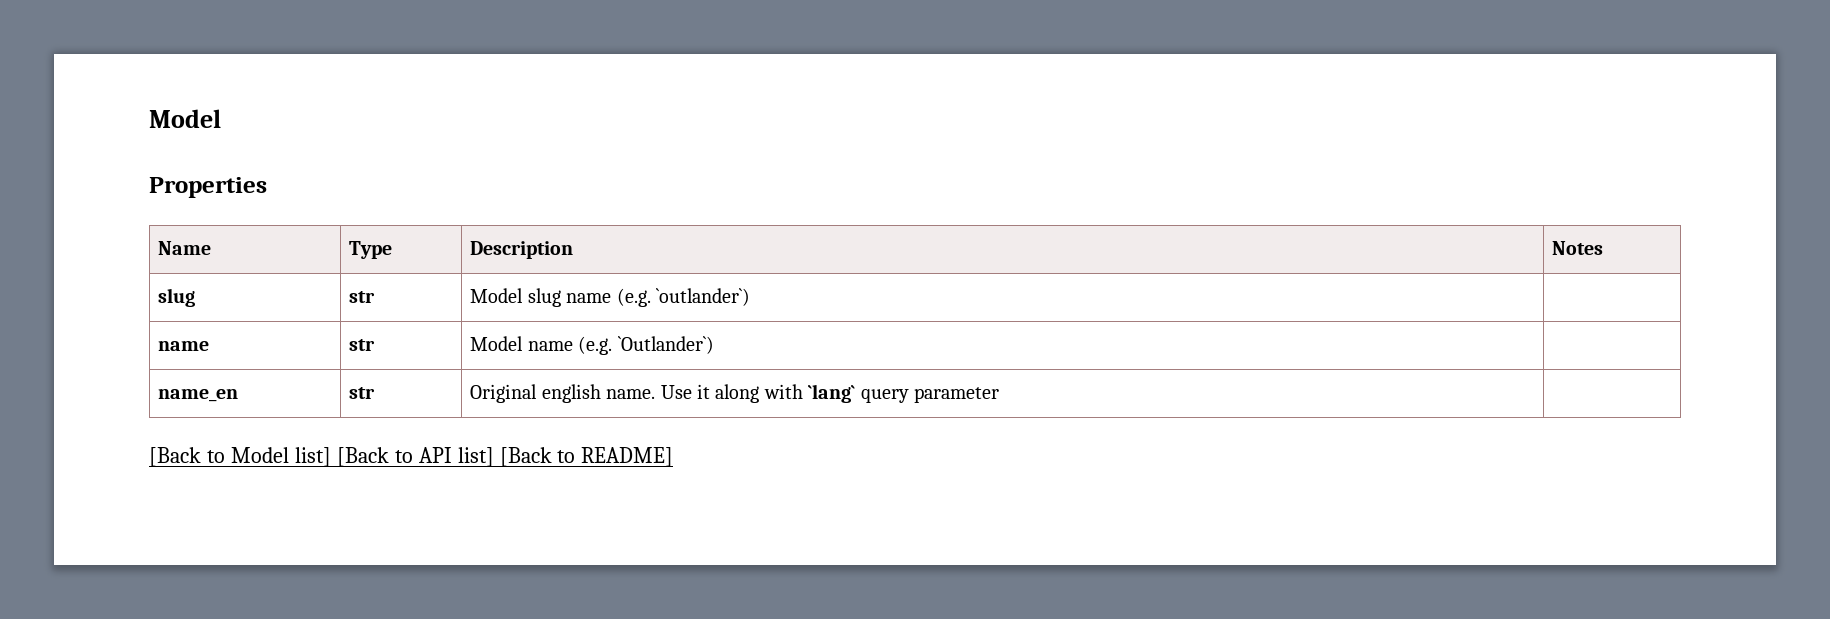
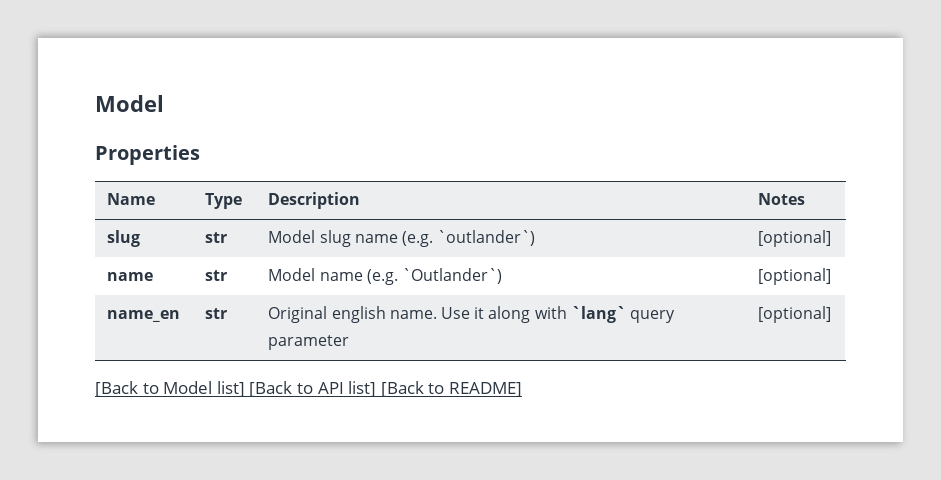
(751, 297) none -> [758,230,832,247] [optional]
(714, 345) none -> [758,268,832,285] [optional]
(1000, 395) none -> [758,306,832,323] [optional]

